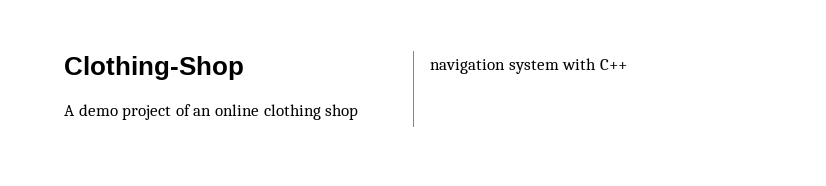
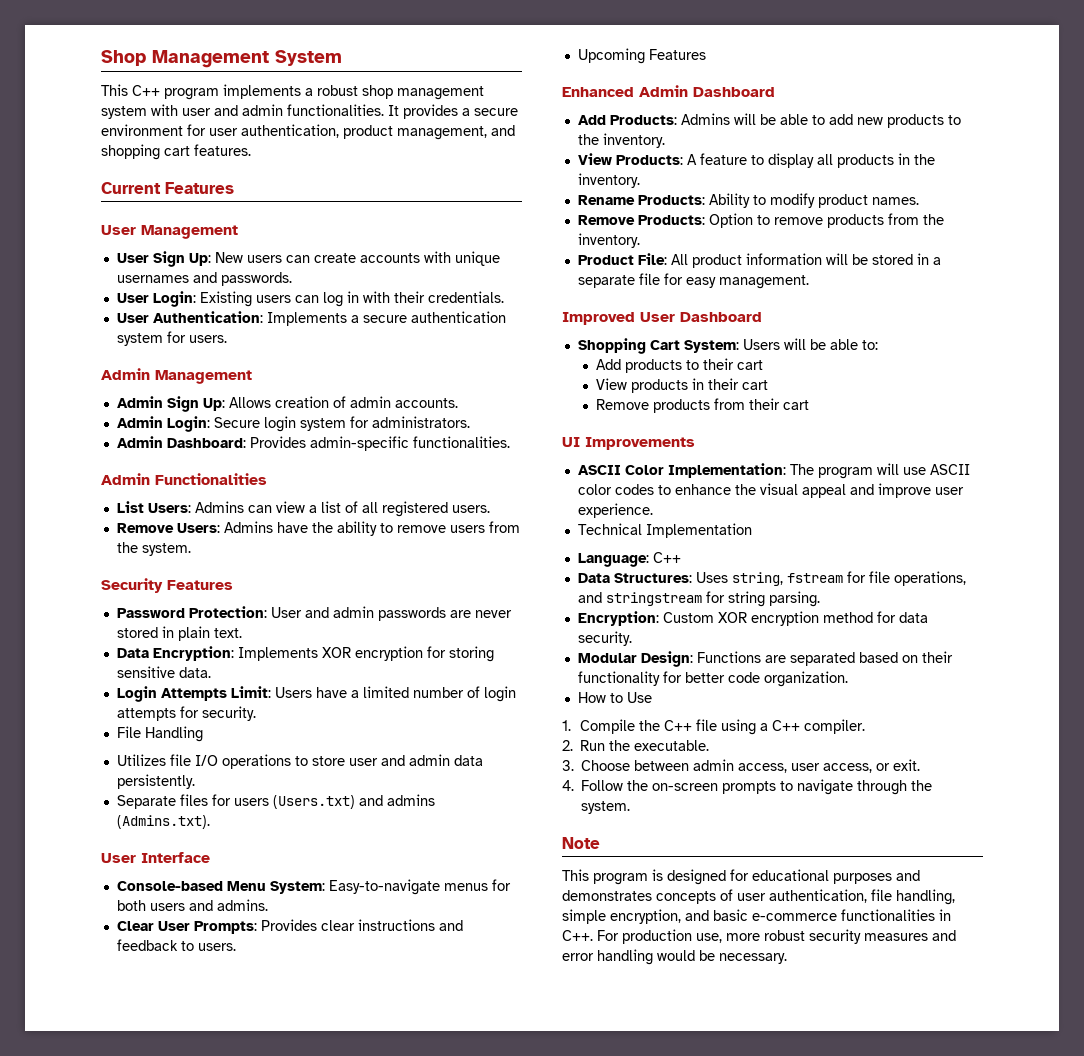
[64,56,244,80] [64,104,359,120] [430,58,627,74] Clothing-Shop // A demo project of an online clothing shop navigation system with C++ -> [101,50,342,68] [101,84,484,100] [101,104,518,119] [101,124,515,140] [101,144,251,160] [101,182,234,194] [101,225,238,239] [116,251,500,267] [116,272,292,286] [116,291,504,307] [116,311,506,326] [116,331,227,346] [101,368,252,384] [116,396,458,412] [116,416,470,432] [116,436,510,451] [101,473,267,485] [116,501,490,517] [116,521,520,536] [116,542,191,556] [101,578,233,593] [116,606,512,621] [116,626,242,641] [116,646,494,662] [116,666,211,678] [116,686,516,702] [116,706,256,721] [116,726,203,742] [116,754,483,769] [116,774,195,789] [116,794,435,809] [116,815,210,829] [101,852,210,863] [116,879,511,895] [116,899,268,911] [116,919,463,934] [116,939,236,951] [577,48,706,64] [562,85,775,97] [577,113,961,128] [577,133,665,148] [577,153,935,168] [577,173,640,188] [577,193,919,208] [577,213,944,228] [577,233,640,248] [577,253,941,268] [577,273,809,289] [562,312,762,325] [577,338,878,354] [596,358,764,373] [596,378,769,393] [596,398,810,413] [562,437,695,450] [577,463,970,479] [577,483,964,498] [577,503,653,518] [577,523,752,538] [577,552,681,567] [577,571,966,586] [577,591,820,607] [577,611,928,626] [577,631,632,646] [577,651,953,667] [577,671,848,687] [577,692,652,703] [562,719,866,735] [562,740,710,751] [562,759,921,773] [562,779,933,795] [581,801,631,814] [562,837,600,849] [562,869,920,885] [562,889,955,905] [562,909,951,924] [562,929,956,944] [562,949,787,965] Shop Management System // This C++ program implements a robust shop management system with user and admin functionalities. It provides a secure environment for user authentication, product management, and shopping cart features. // Current Features // User Management // User Sign Up: New users can create accounts with unique usernames and passwords. // User Login: Existing users can log in with their credentials. // User Authentication: Implements a secure authentication system for users. // Admin Management // Admin Sign Up: Allows creation of admin accounts. // Admin Login: Secure login system for administrators. // Admin Dashboard: Provides admin-specific functionalities. // Admin Functionalities // List Users: Admins can view a list of all registered users. // Remove Users: Admins have the ability to remove users from the system. // Security Features // Password Protection: User and admin passwords are never stored in plain text. // Data Encryption: Implements XOR encryption for storing sensitive data. // Login Attempts Limit: Users have a limited number of login attempts for security. // File Handling // Utilizes file I/O operations to store user and admin data persistently. // Separate files for users (Users.txt) and admins (Admins.txt). // User Interface // Console-based Menu System: Easy-to-navigate menus for both users and admins. // Clear User Prompts: Provides clear instructions and feedback to users. // Upcoming Features // Enhanced Admin Dashboard // Add Products: Admins will be able to add new products to the inventory. // View Products: A feature to display all products in the inventory. // Rename Products: Ability to modify product names. // Remove Products: Option to remove products from the inventory. // Product File: All product information will be stored in a separate file for easy management. // Improved User Dashboard // Shopping Cart System: Users will be able to: // Add products to their cart // View products in their cart // Remove products from their cart // UI Improvements // ASCII Color Implementation: The program will use ASCII color codes to enhance the visual appeal and improve user experience. // Technical Implementation // Language: C++ // Data Structures: Uses string, fstream for file operations, and stringstream for string parsing. // Encryption: Custom XOR encryption method for data security. // Modular Design: Functions are separated based on their functionality for better code organization. // How to Use // 1. Compile the C++ file using a C++ compiler. // 2. Run the executable. // 3. Choose between admin access, user access, or exit. // 4. Follow the on-screen prompts to navigate through the system. // Note // This program is designed for educational purposes and demonstrates concepts of user authentication, file handling, simple encryption, and basic e-commerce functionalities in C++. For production use, more robust security measures and error handling would be necessary.

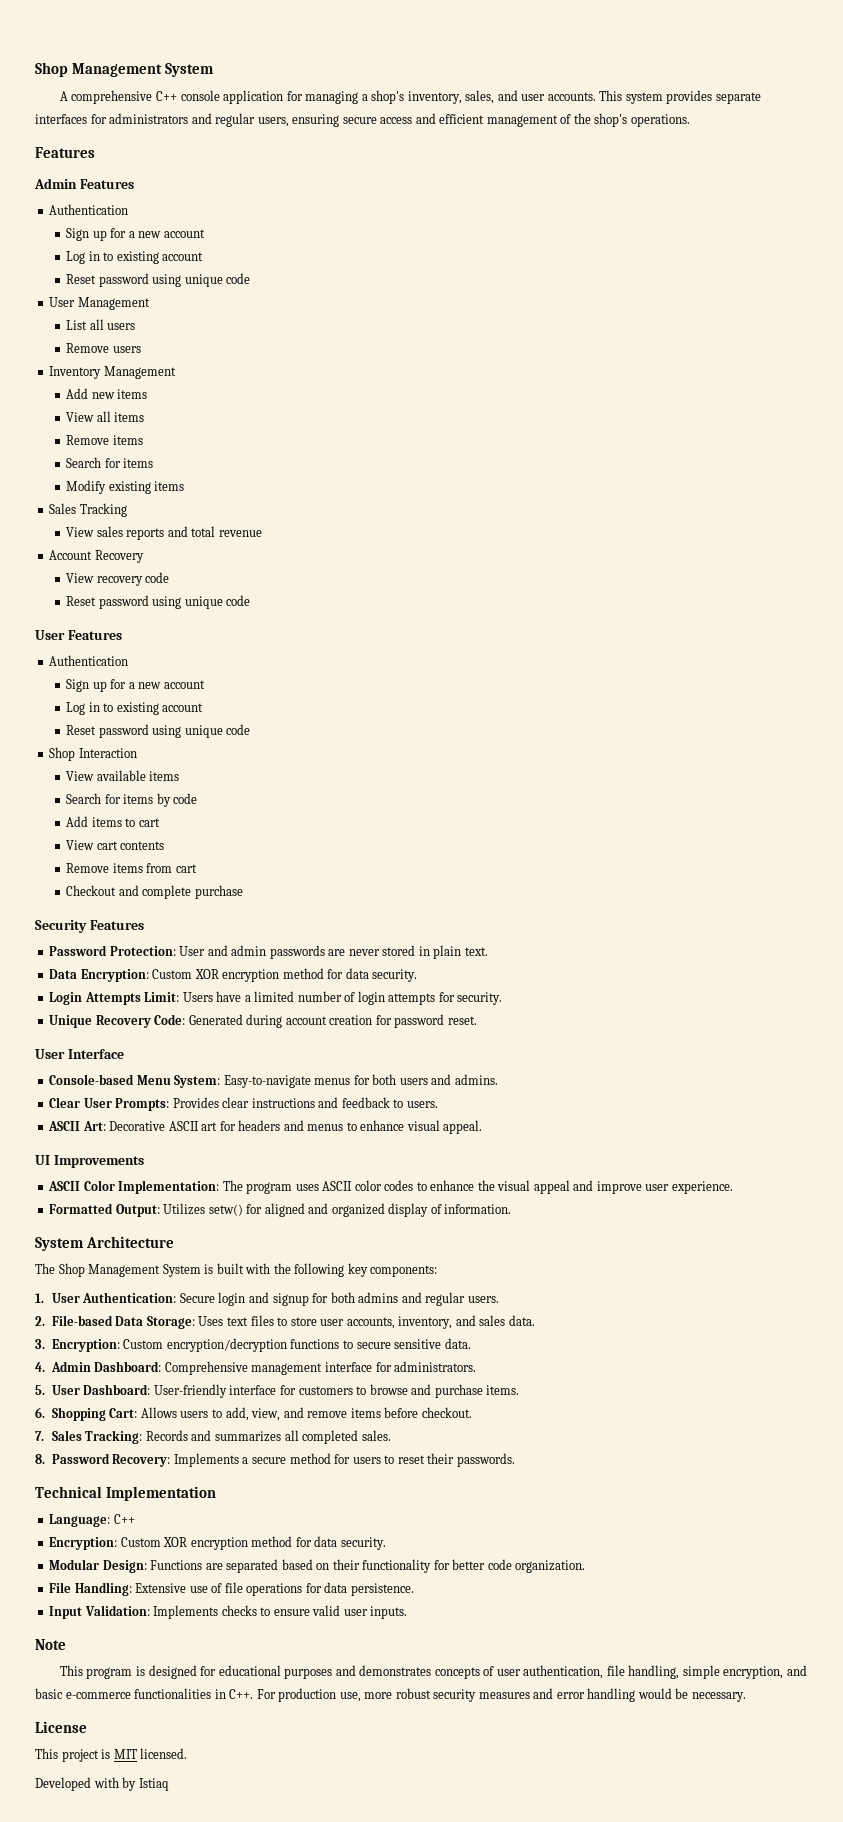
[101,84,484,100] [101,104,518,119] [101,124,515,140] [101,144,251,160] [101,182,234,194] [101,225,238,239] [116,251,500,267] [116,272,292,286] [116,291,504,307] [116,311,506,326] [116,331,227,346] [101,368,252,384] [116,396,458,412] [116,416,470,432] [116,436,510,451] [101,473,267,485] [116,501,490,517] [116,521,520,536] [116,542,191,556] This C++ program implements a robust shop management system with user and admin functionalities. It provides a secure environment for user authentication, product management, and shopping cart features. // Current Features // User Management // User Sign Up: New users can create accounts with unique usernames and passwords. // User Login: Existing users can log in with their credentials. // User Authentication: Implements a secure authentication system for users. // Admin Management // Admin Sign Up: Allows creation of admin accounts. // Admin Login: Secure login system for administrators. // Admin Dashboard: Provides admin-specific functionalities. // Admin Functionalities // List Users: Admins can view a list of all registered users. // Remove Users: Admins have the ability to remove users from the system. -> [59,90,761,104] [35,113,690,127] [35,147,95,158] [34,178,134,189] [49,204,129,215] [66,228,205,241] [66,251,204,264] [66,273,251,287] [49,297,150,310] [66,319,136,330] [66,343,141,353] [49,366,176,379] [66,388,148,399] [66,411,145,422] [66,435,143,445] [66,457,154,468] [66,480,185,494] [49,503,127,517] [66,526,262,540] [49,550,144,563] [66,572,170,586] [66,595,251,609] [35,630,122,640] [49,655,129,666] [66,679,205,692] [66,702,204,715] [66,724,251,738] [49,747,137,761] [66,770,180,781] [66,793,198,807] [66,816,160,827] [66,840,165,850] [66,863,197,873] [66,885,243,899] A comprehensive C++ console application for managing a shop's inventory, sales, and user accounts. This system provides separate interfaces for administrators and regular users, ensuring secure access and efficient management of the shop's operations. // Features // Admin Features // Authentication // Sign up for a new account // Log in to existing account // Reset password using unique code // User Management // List all users // Remove users // Inventory Management // Add new items // View all items // Remove items // Search for items // Modify existing items // Sales Tracking // View sales reports and total revenue // Account Recovery // View recovery code // Reset password using unique code // User Features // Authentication // Sign up for a new account // Log in to existing account // Reset password using unique code // Shop Interaction // View available items // Search for items by code // Add items to cart // View cart contents // Remove items from cart // Checkout and complete purchase
[237,646,494,662] [116,666,211,678] Implements XOR encryption for storing sensitive data. -> [152,968,418,982] Custom XOR encryption method for data security.
[116,726,203,742] [116,754,483,769] [116,774,195,789] [116,794,435,809] [116,815,210,829] File Handling // Utilizes file I/O operations to store user and admin data persistently. // Separate files for users (Users.txt) and admins (Admins.txt). -> [49,1014,477,1028] Unique Recovery Code: Generated during account creation for password reset.
[577,48,706,64] [562,85,775,97] [577,113,961,128] [577,133,665,148] [577,153,935,168] [577,173,640,188] [577,193,919,208] [577,213,944,228] [577,233,640,248] [577,253,941,268] [577,273,809,289] [562,312,762,325] [577,338,878,354] [596,358,764,373] [596,378,769,393] [596,398,810,413] Upcoming Features // Enhanced Admin Dashboard // Add Products: Admins will be able to add new products to the inventory. // View Products: A feature to display all products in the inventory. // Rename Products: Ability to modify product names. // Remove Products: Option to remove products from the inventory. // Product File: All product information will be stored in a separate file for easy management. // Improved User Dashboard // Shopping Cart System: Users will be able to: // Add products to their cart // View products in their cart // Remove products from their cart -> [48,1120,483,1134] ASCII Art: Decorative ASCII art for headers and menus to enhance visual appeal.
[876,463,926,475] will use -> [295,1184,319,1191] uses
[577,523,752,538] [577,552,681,567] [577,571,966,586] [577,591,820,607] Technical Implementation // Language: C++ // Data Structures: Uses string, fstream for file operations, and stringstream for string parsing. -> [49,1203,512,1217] [35,1236,174,1251] [35,1263,438,1277] [35,1292,499,1306] [35,1315,535,1329] [35,1338,471,1352] [35,1361,477,1375] [35,1384,520,1398] [35,1407,472,1421] [35,1430,391,1444] [35,1453,515,1467] [35,1486,216,1501] [49,1514,135,1527] Formatted Output: Utilizes setw() for aligned and organized display of information. // System Architecture // The Shop Management System is built with the following key components: // 1. User Authentication: Secure login and signup for both admins and regular users. // 2. File-based Data Storage: Uses text files to store user accounts, inventory, and sales data. // 3. Encryption: Custom encryption/decryption functions to secure sensitive data. // 4. Admin Dashboard: Comprehensive management interface for administrators. // 5. User Dashboard: User-friendly interface for customers to browse and purchase items. // 6. Shopping Cart: Allows users to add, view, and remove items before checkout. // 7. Sales Tracking: Records and summarizes all completed sales. // 8. Password Recovery: Implements a secure method for users to reset their passwords. // Technical Implementation // Language: C++
[577,692,652,703] [562,719,866,735] [562,740,710,751] [562,759,921,773] [562,779,933,795] [581,801,631,814] How to Use // 1. Compile the C++ file using a C++ compiler. // 2. Run the executable. // 3. Choose between admin access, user access, or exit. // 4. Follow the on-screen prompts to navigate through the system. -> [49,1582,414,1596] [49,1605,408,1619] File Handling: Extensive use of file operations for data persistence. // Input Validation: Implements checks to ensure valid user inputs.
(787, 958) none -> [35,1721,87,1733] [35,1748,188,1762] [35,1777,169,1791] // License // This project is MIT licensed. // Developed with by Istiaq

